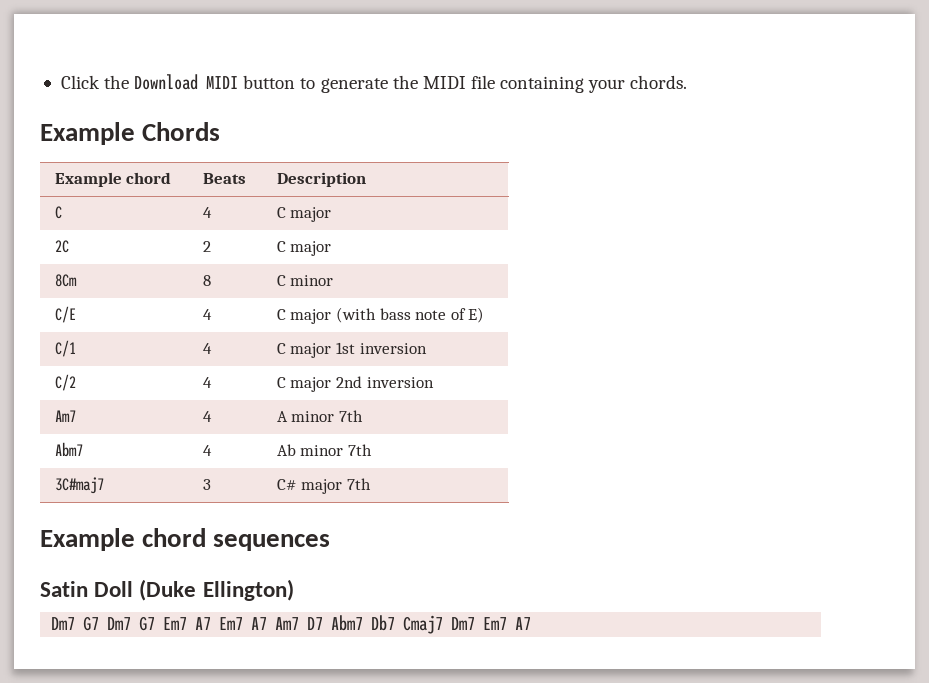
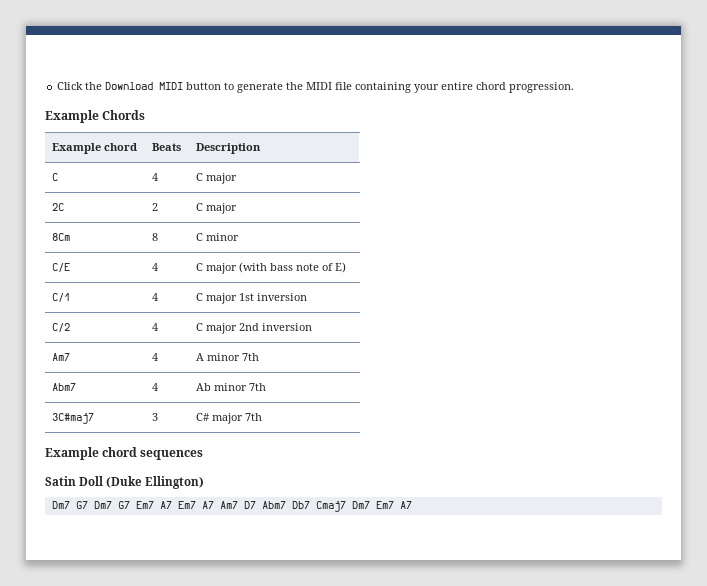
[630,75,688,89] chords. -> [441,82,575,93] entire chord progression.

